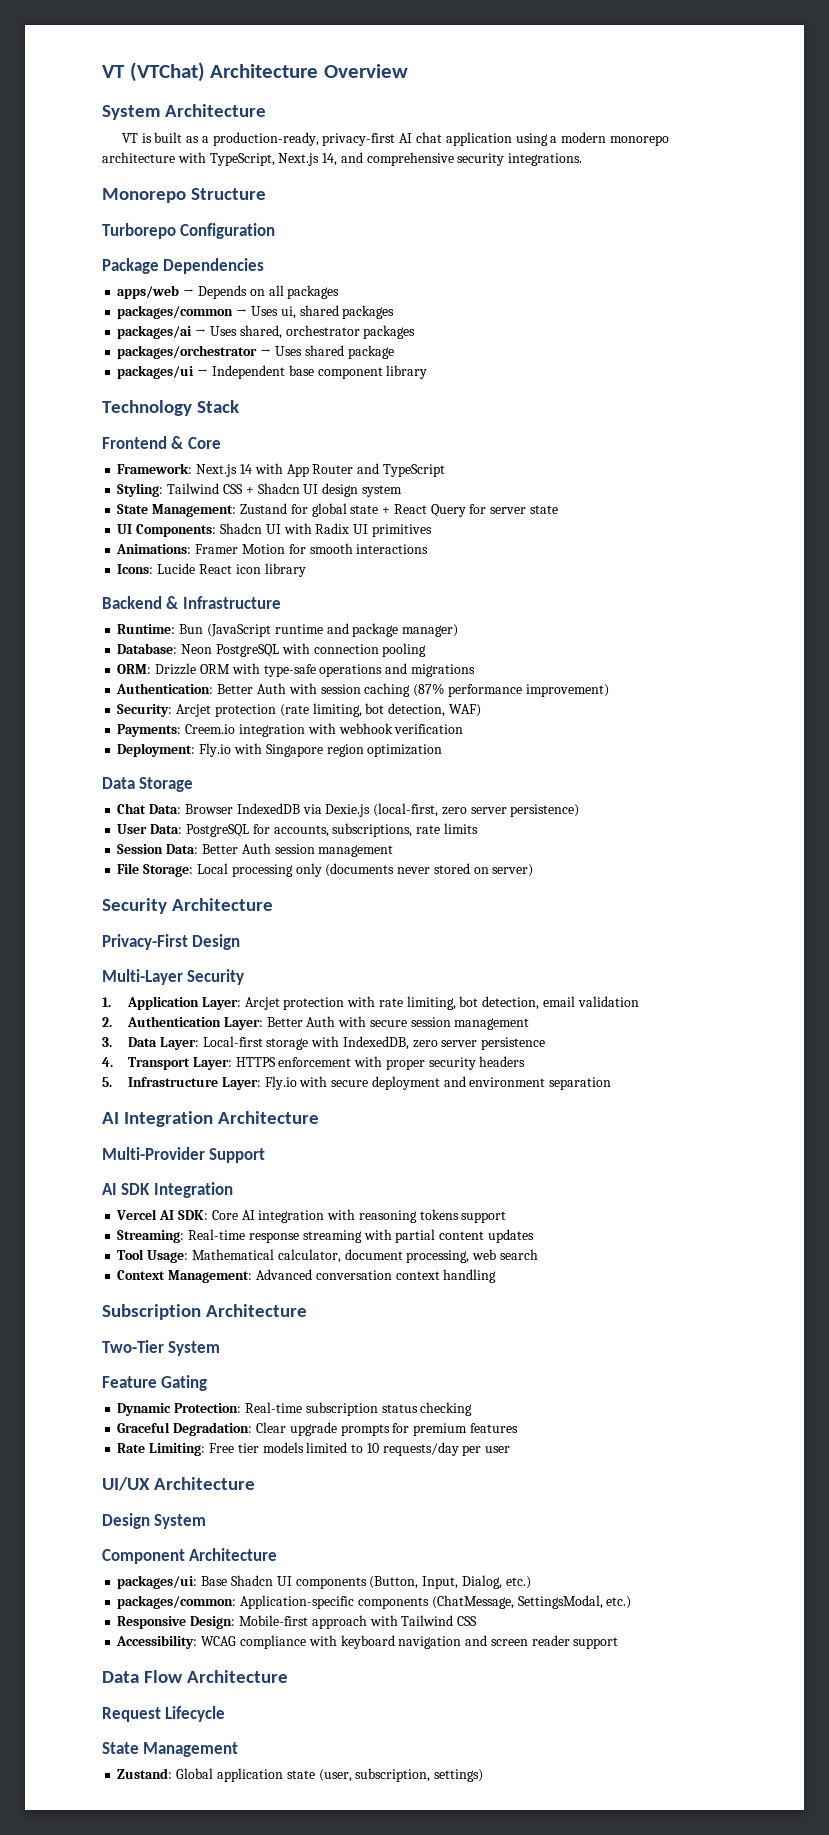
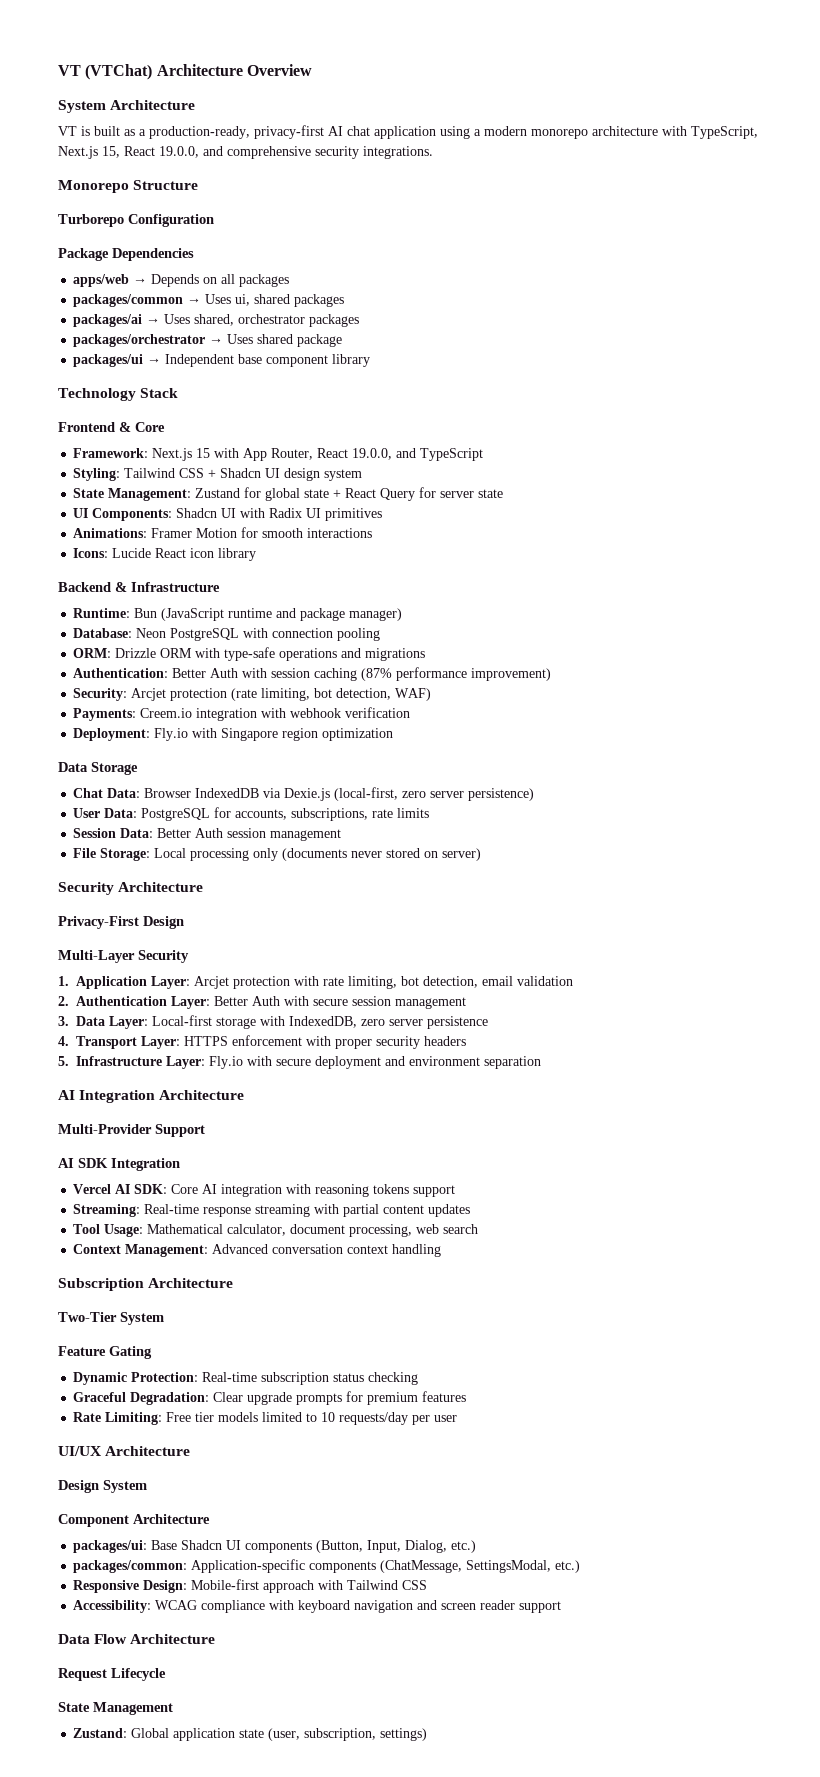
[322,153,338,166] 14, -> [102,146,199,158] 15, React 19.0.0,
[239,464,252,474] 14 -> [196,448,211,458] 15
[312,464,354,474] Router -> [271,448,393,460] Router, React 19.0.0,

